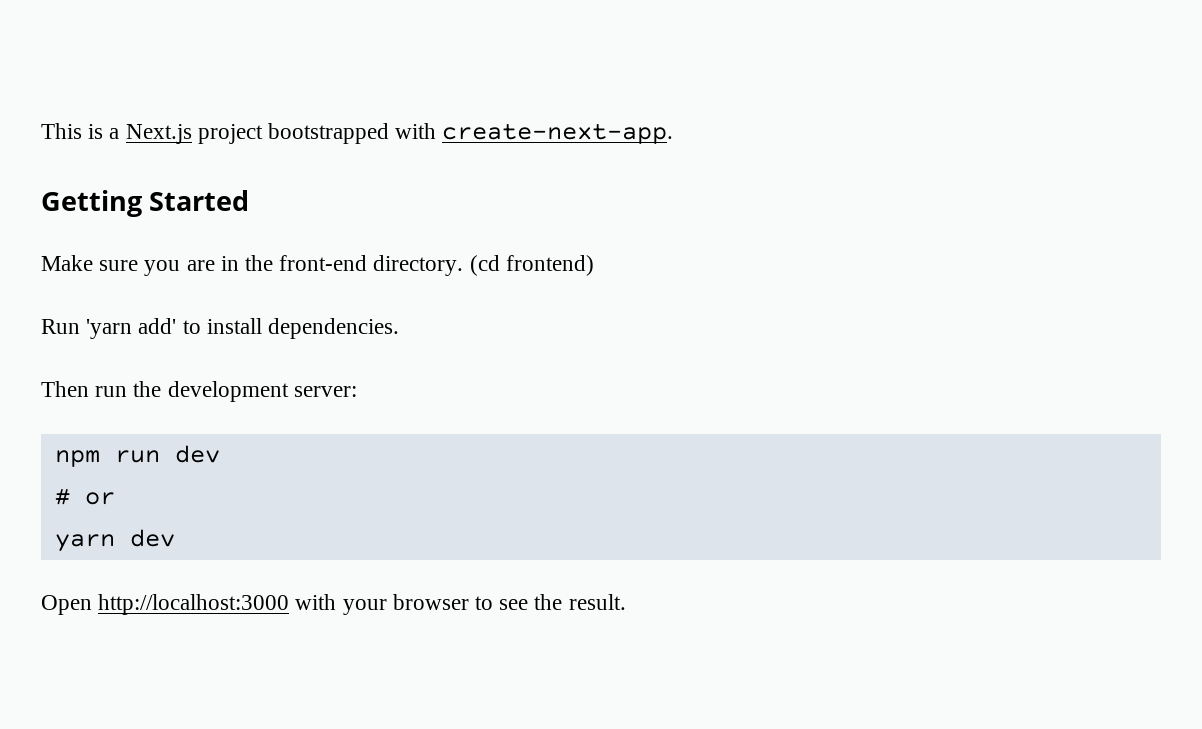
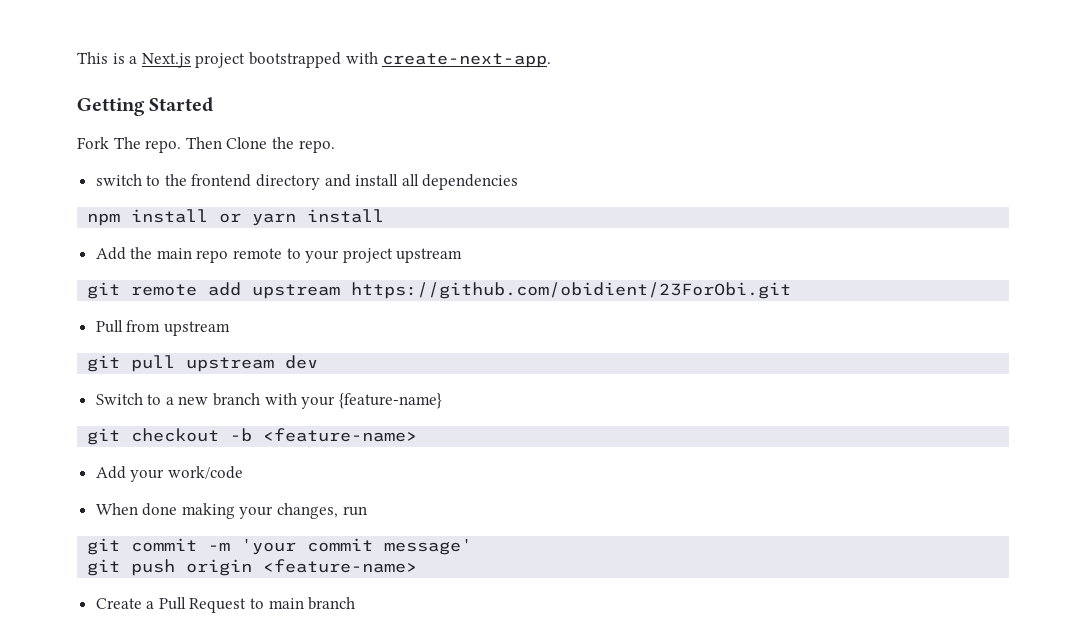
[41,255,594,276] [41,318,400,339] [41,381,357,402] [54,445,220,467] [54,488,115,505] [54,529,175,552] [41,594,626,615] Make sure you are in the front-end directory. (cd frontend) // Run 'yarn add' to install dependencies. // Then run the development server: // npm run dev // # or // yarn dev // Open http://localhost:3000 with your browser to see the result. -> [77,137,335,153] [95,174,519,190] [87,209,385,226] [95,247,463,263] [87,282,792,299] [95,320,230,336] [87,355,319,372] [95,393,442,409] [87,428,418,445] [95,466,243,482] [95,503,367,519] [87,538,473,555] [87,559,418,576] [95,597,356,613] Fork The repo. Then Clone the repo. // switch to the frontend directory and install all dependencies // npm install or yarn install // Add the main repo remote to your project upstream // git remote add upstream https://github.com/obidient/23ForObi.git // Pull from upstream // git pull upstream dev // Switch to a new branch with your {feature-name} // git checkout -b <feature-name> // Add your work/code // When done making your changes, run // git commit -m 'your commit message' // git push origin <feature-name> // Create a Pull Request to main branch

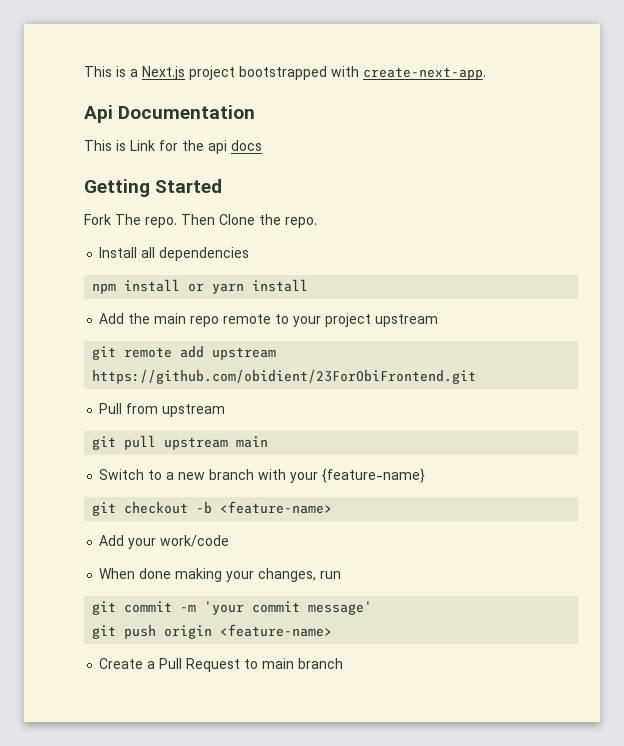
(552, 60) none -> [84,105,256,123] [84,140,262,154] // Api Documentation // This is Link for the api docs
[95,174,399,190] switch to the frontend directory and install -> [99,247,138,258] Install
[351,282,792,299] https://github.com/obidient/23ForObi.git -> [92,369,477,384] https://github.com/obidient/23ForObiFrontend.git
[285,355,319,369] dev -> [236,436,269,448] main

